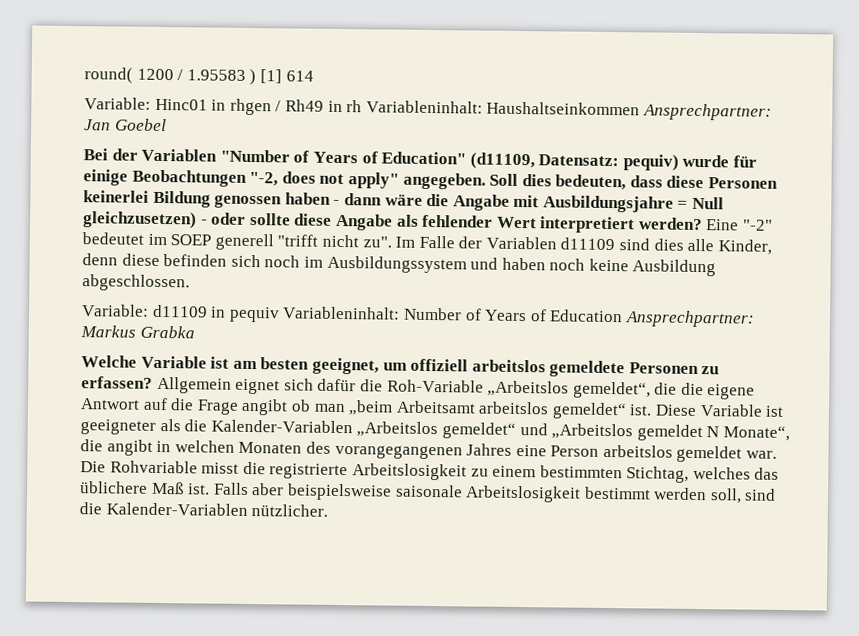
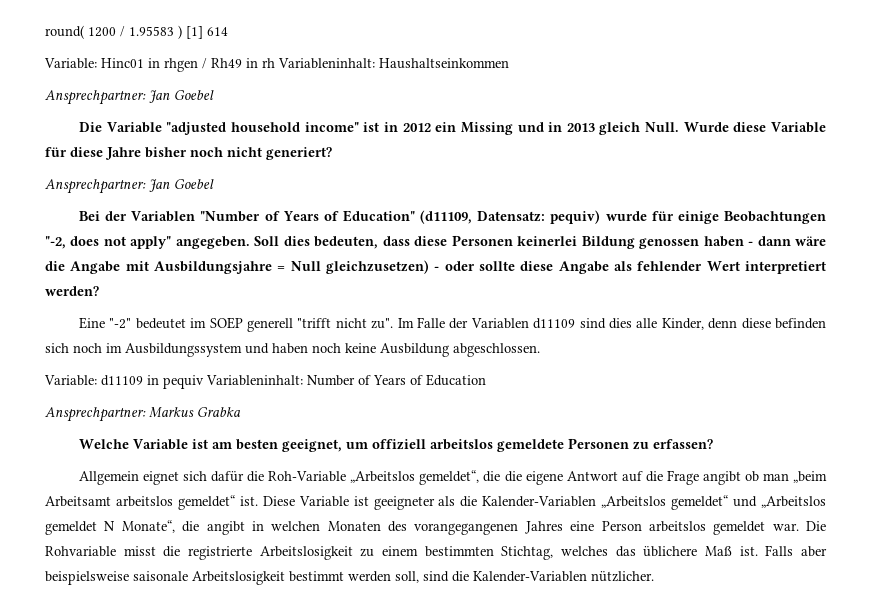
(641, 108) none -> [45,90,214,105] [79,122,826,135] [45,147,332,160] // Ansprechpartner: Jan Goebel // Die Variable "adjusted household income" ist in 2012 ein Missing und in 2013 gleich Null. Wurde diese Variable für diese Jahre bisher noch nicht generiert? //
(703, 224) none -> (99, 291) //
(624, 316) none -> (486, 380) //
(153, 382) none -> (714, 444) //

